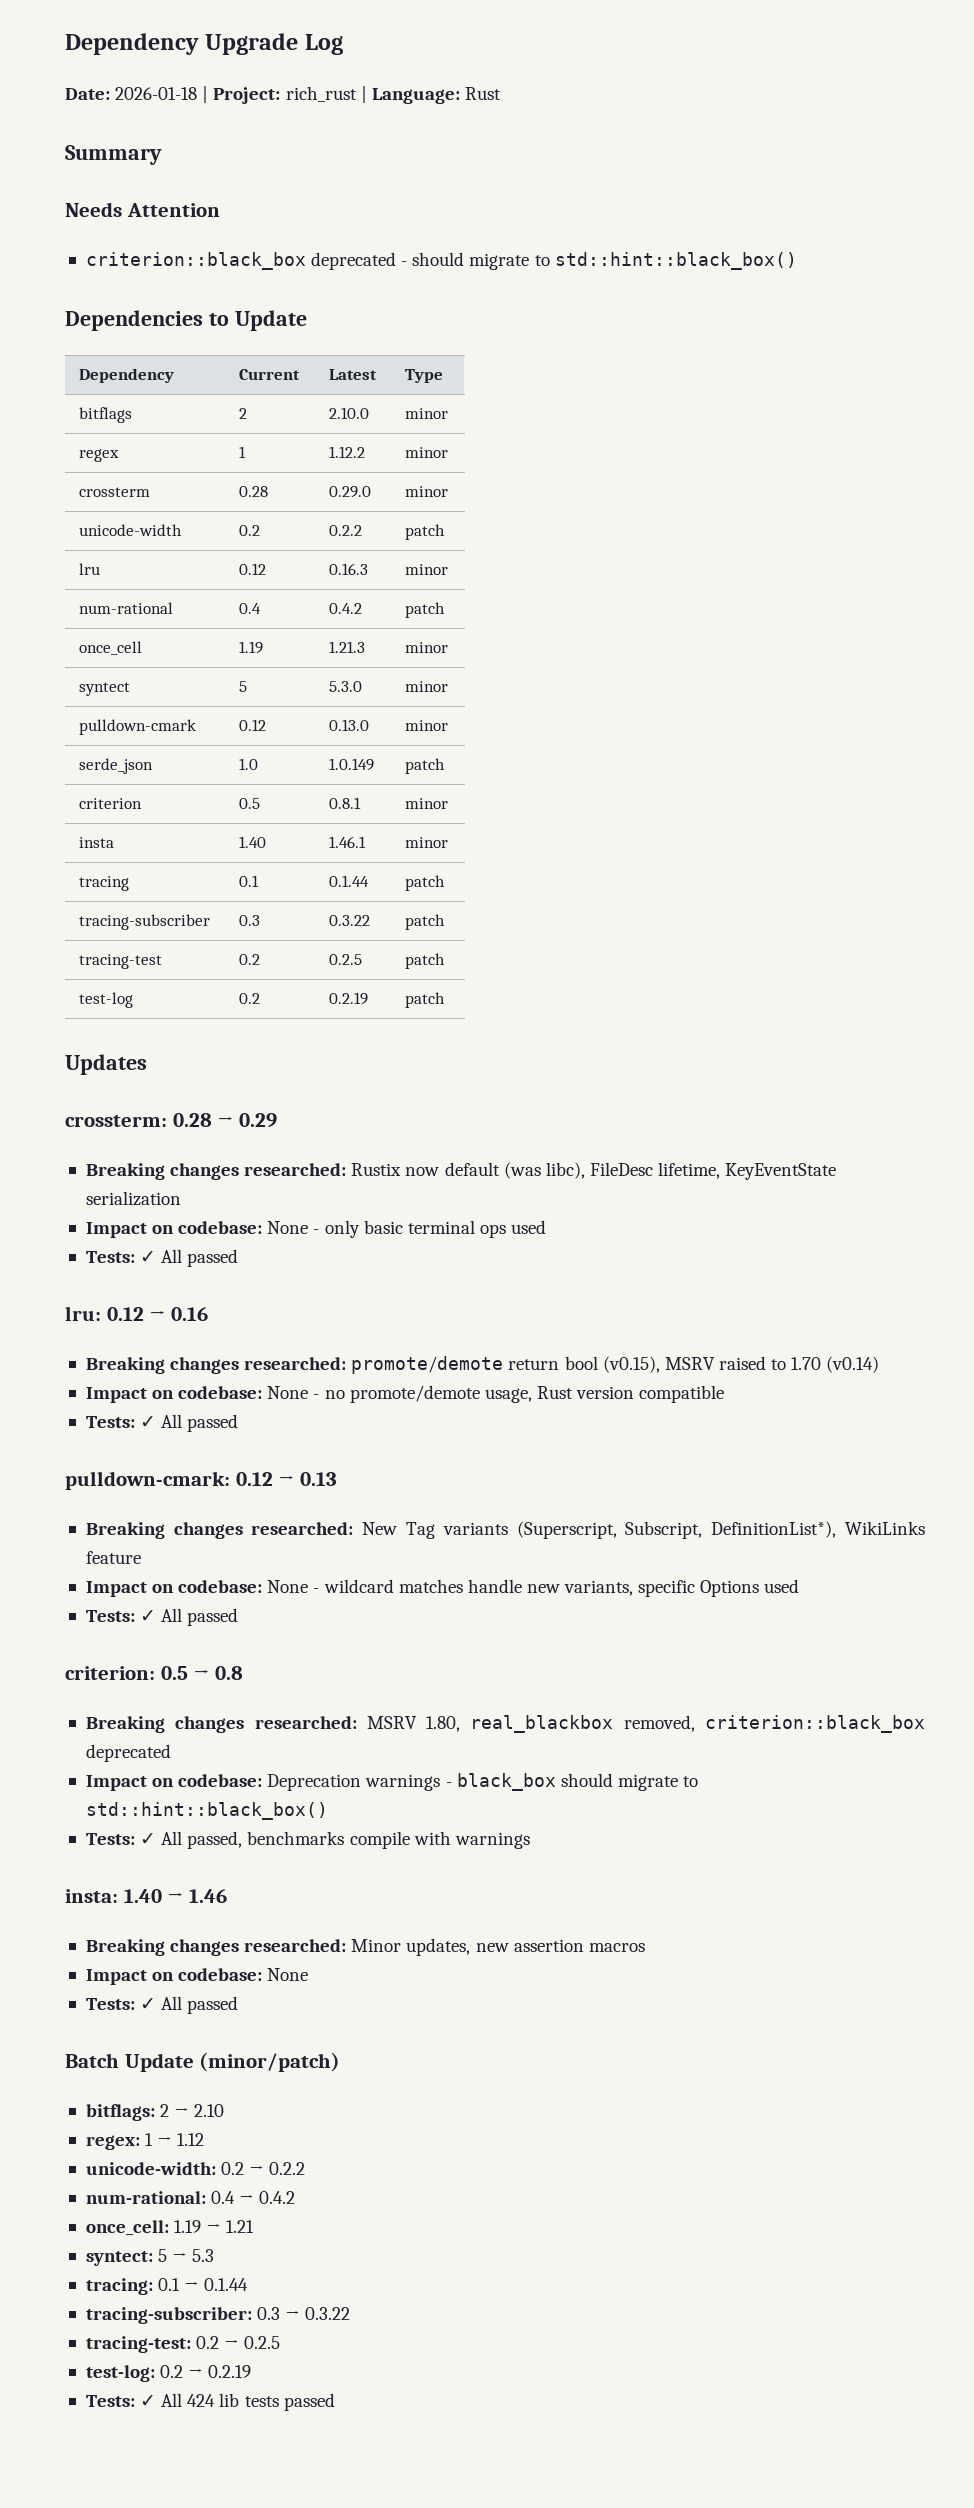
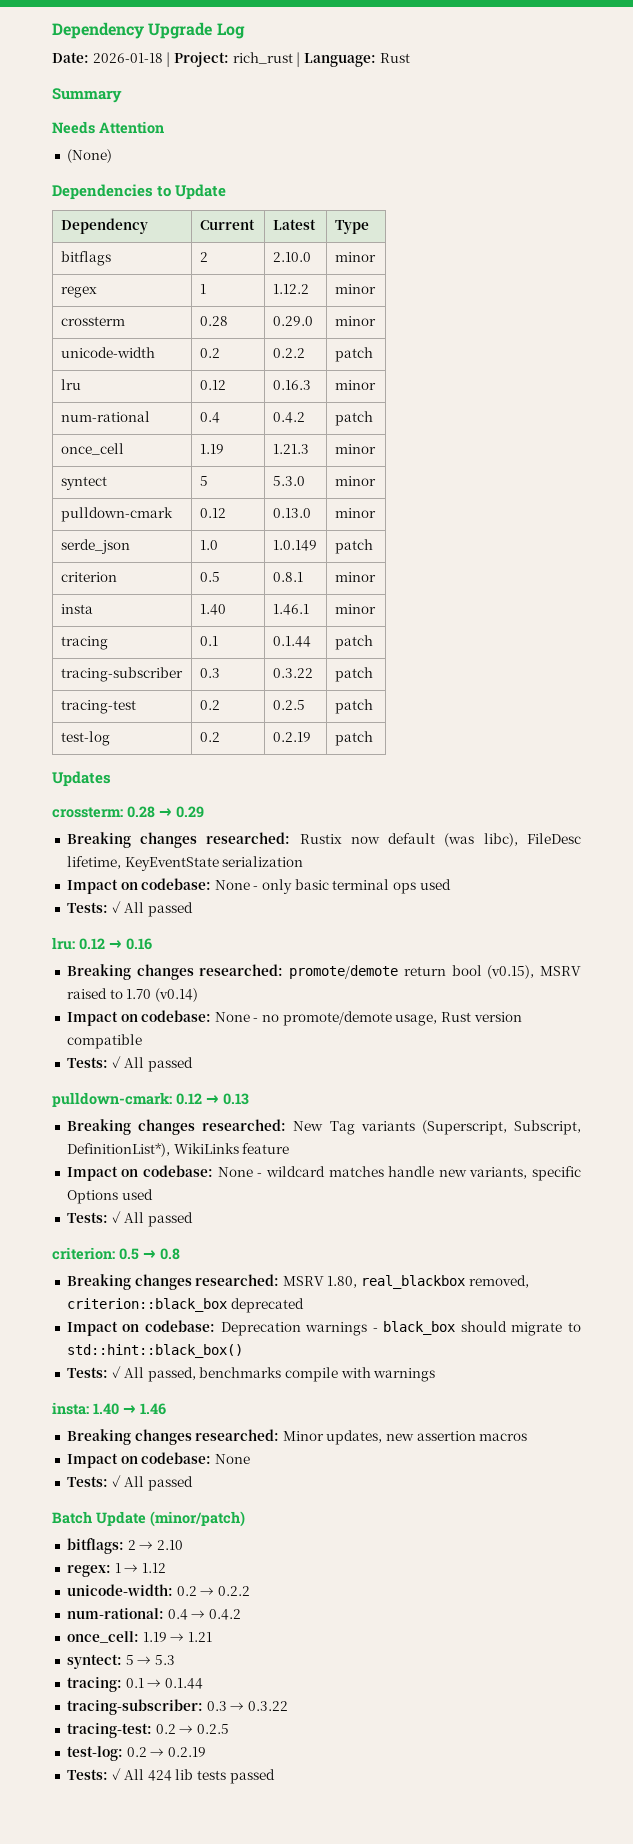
[85,252,797,270] criterion::black_box deprecated - should migrate to std::hint::black_box() -> [66,149,112,163] (None)

